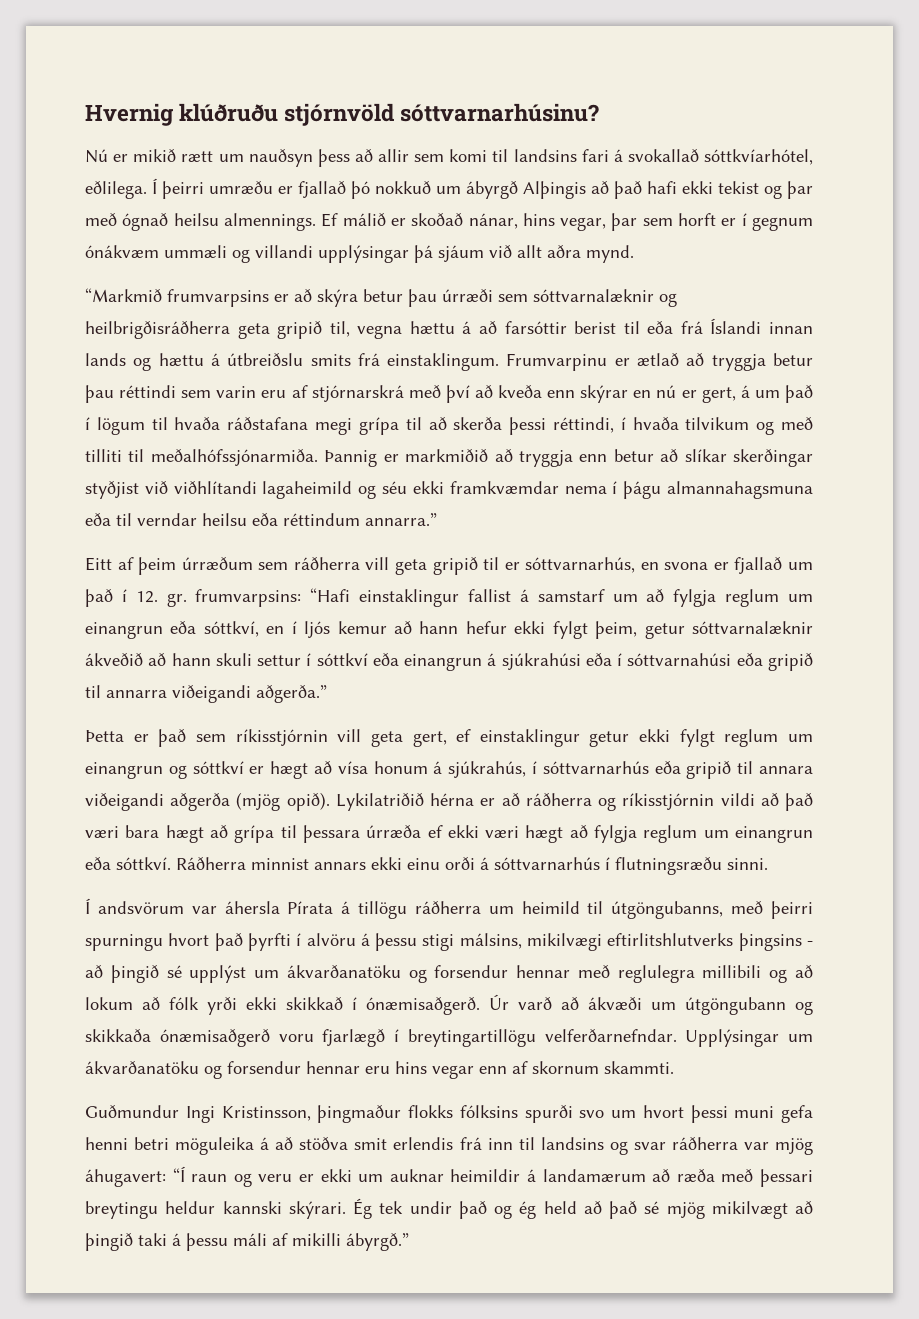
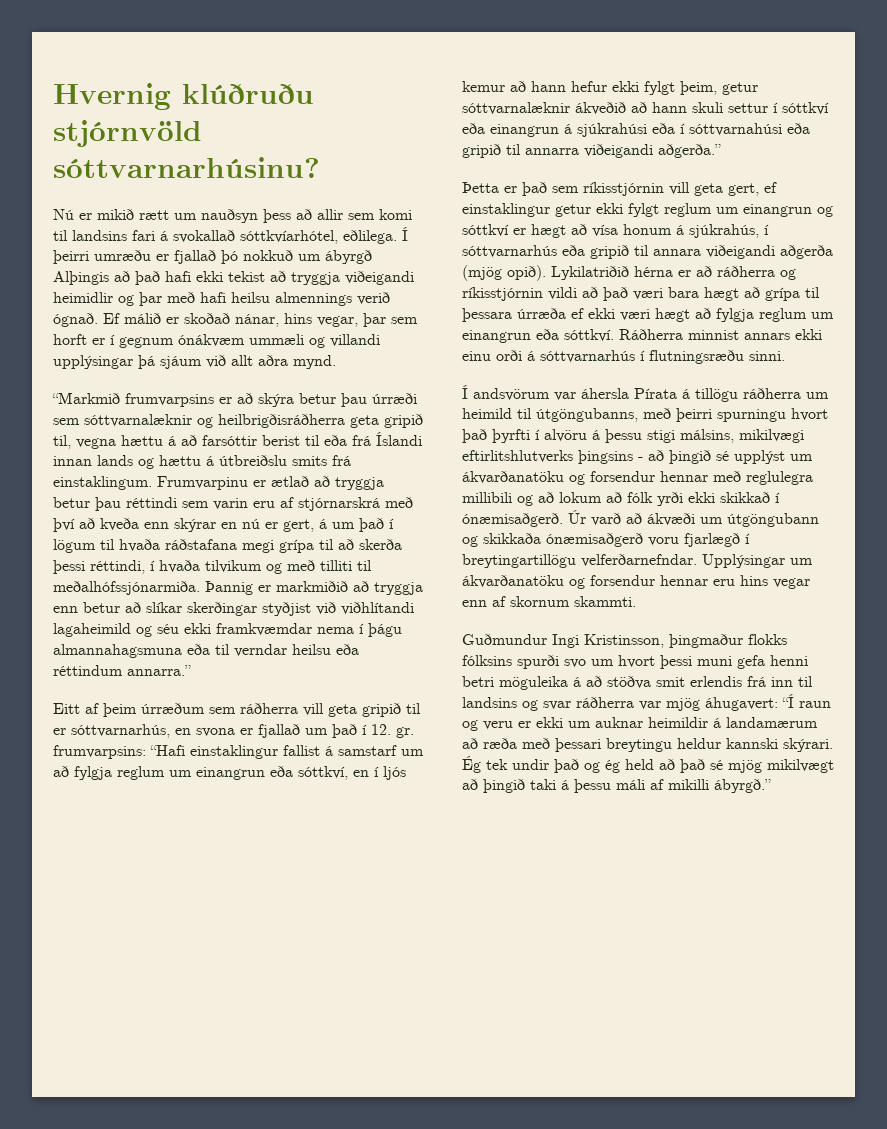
[764,181,813,199] [85,213,316,231] og þar með ógnað heilsu almennings. -> [270,271,414,285] [53,292,390,306] [53,313,98,327] að tryggja viðeigandi heimidlir og þar með hafi heilsu almennings verið ógnað.

